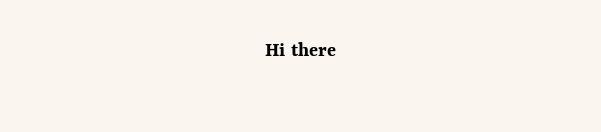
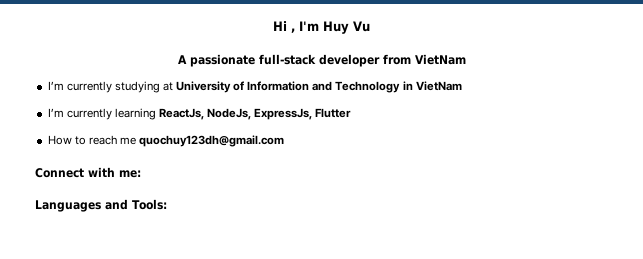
[290,42,336,56] there -> [291,21,370,34] [177,54,466,67] [47,81,462,93] [47,108,352,120] [47,135,285,147] [35,167,141,178] [35,199,167,212] , I'm Huy Vu // A passionate full-stack developer from VietNam // I’m currently studying at University of Information and Technology in VietNam // I’m currently learning ReactJs, NodeJs, ExpressJs, Flutter // How to reach me quochuy123dh@gmail.com // Connect with me: // Languages and Tools:

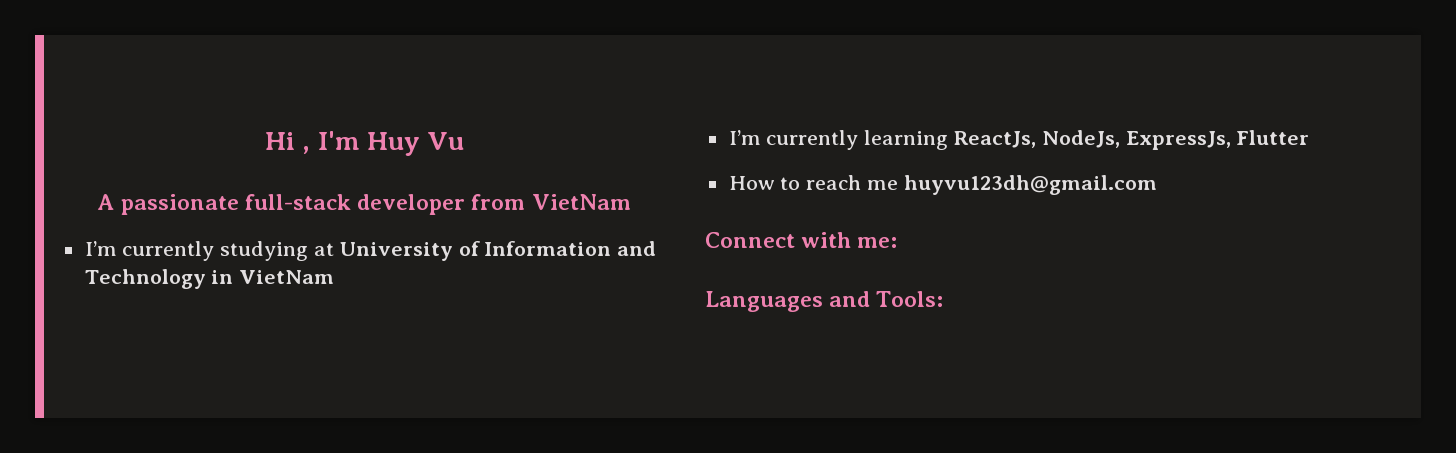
[139,135,285,147] quochuy123dh@gmail.com -> [903,175,1157,195] huyvu123dh@gmail.com

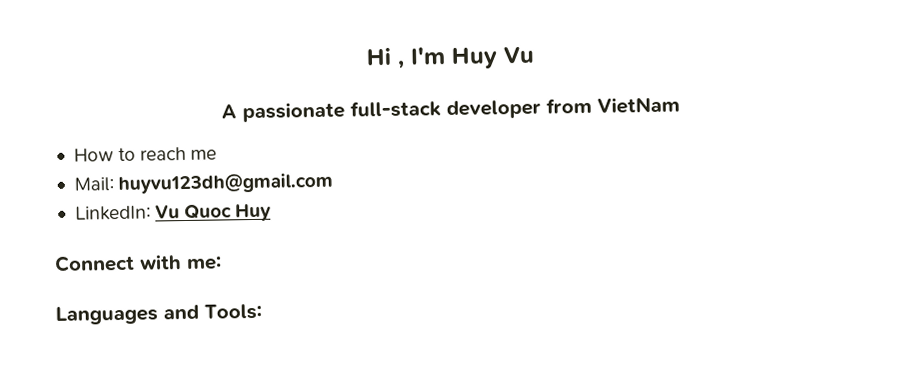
[84,241,657,261] [84,269,335,289] [728,130,1310,150] // I’m currently studying at University of Information and Technology in VietNam // I’m currently learning ReactJs, NodeJs, ExpressJs, Flutter -> (680, 105) none
(899, 185) none -> [73,177,114,192] // Mail:
(1157, 185) none -> [74,203,272,222] // LinkedIn: Vu Quoc Huy

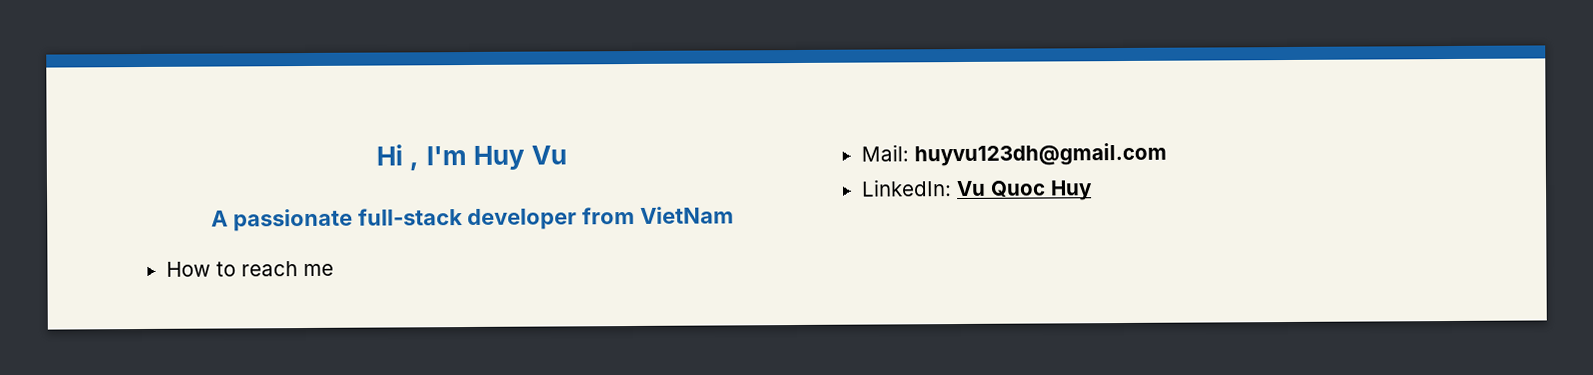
[54,254,222,272] [55,303,262,325] // Connect with me: // Languages and Tools: -> (1093, 190) none

